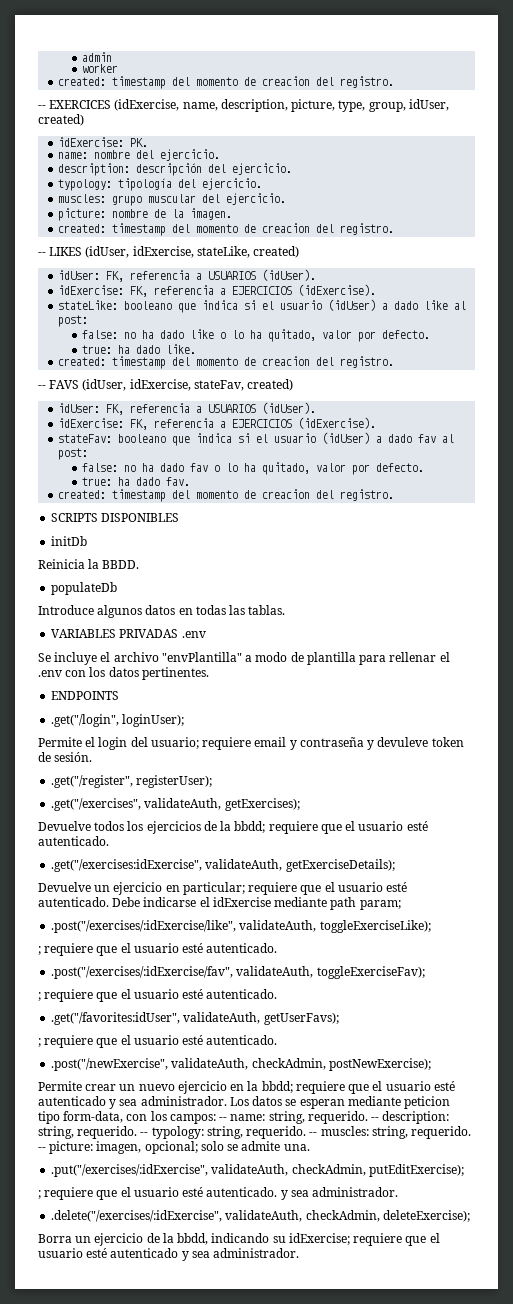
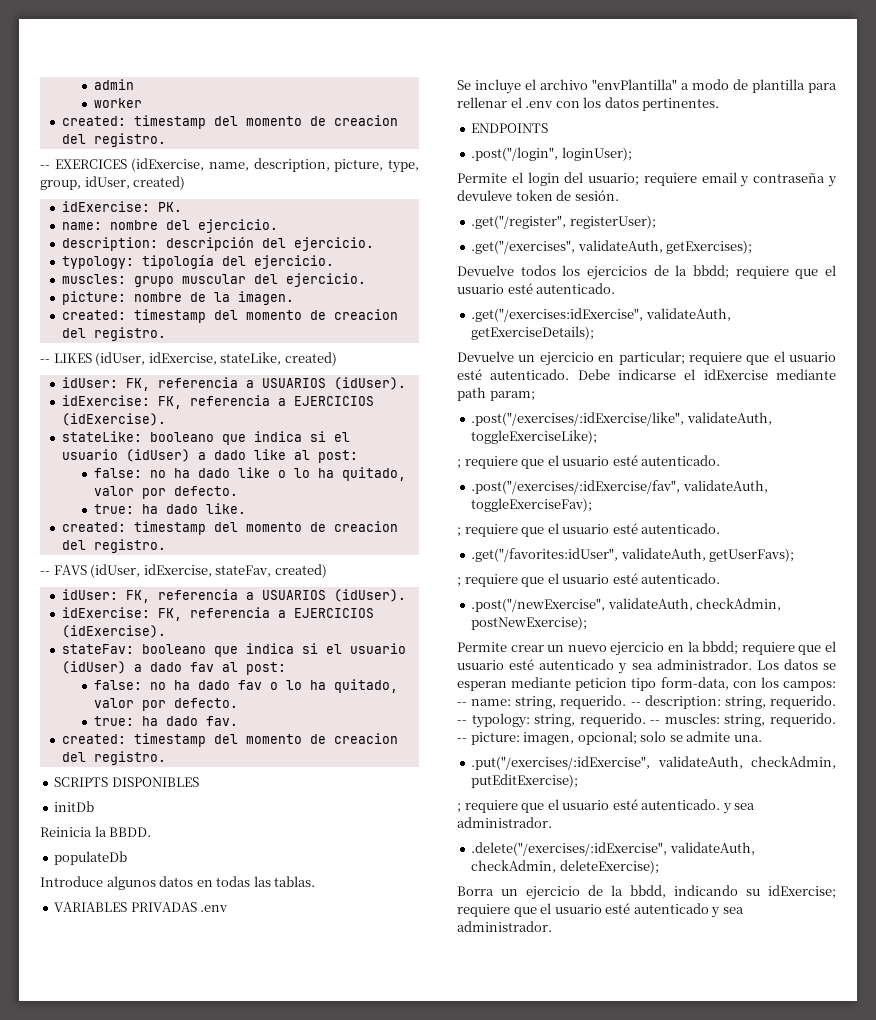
[51,714,120,727] .get("/login", -> [471,147,559,161] .post("/login",

